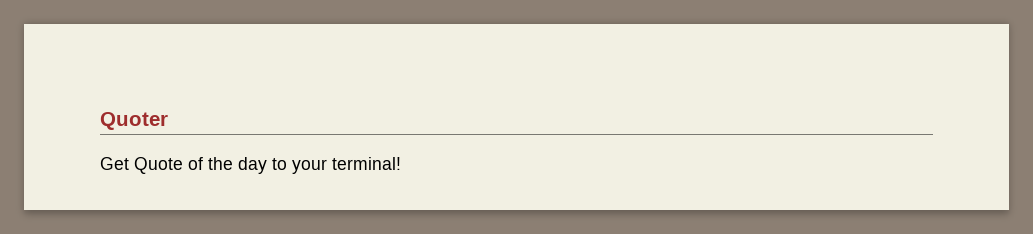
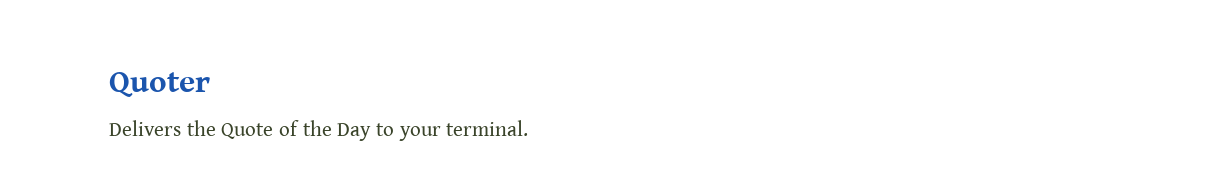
[100,157,129,170] Get -> [109,120,216,136] Delivers the
[238,157,267,174] day -> [337,123,372,141] Day
[332,157,401,170] terminal! -> [446,120,529,136] terminal.

